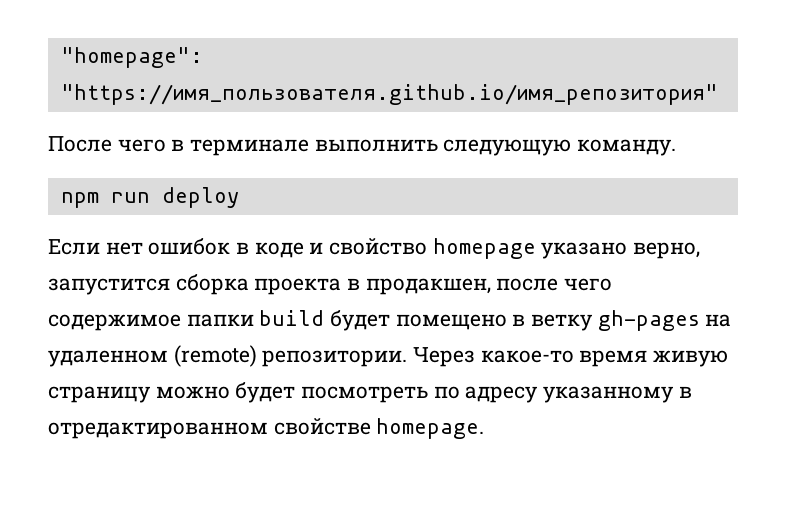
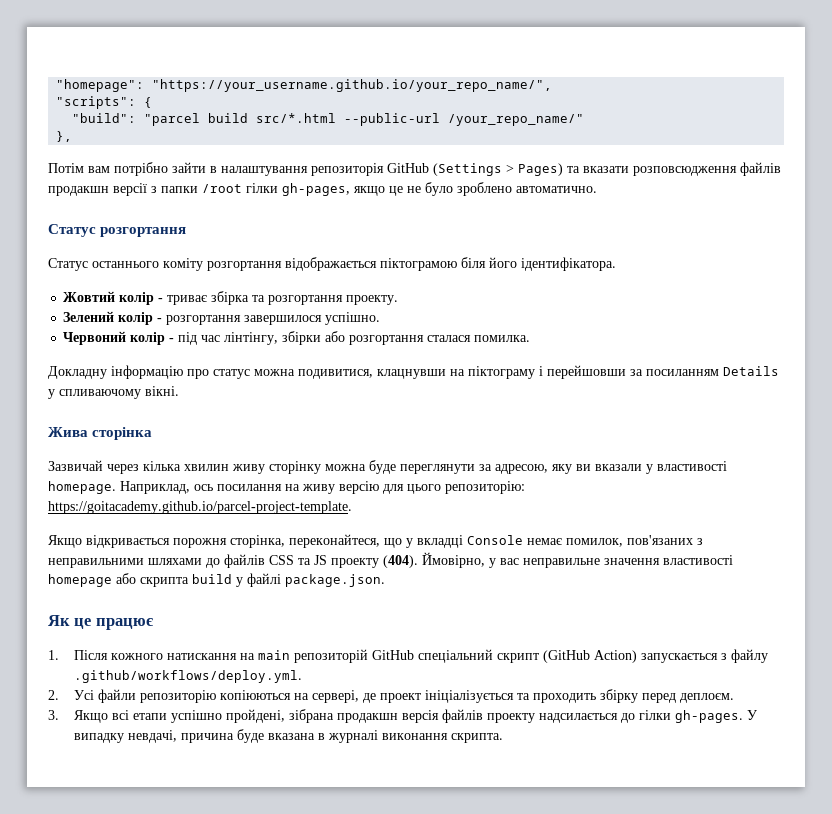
[60,84,718,105] [48,136,677,156] [60,187,239,208] [48,238,701,259] [48,274,613,295] [48,310,732,331] [48,345,729,367] [48,382,692,403] [48,418,485,439] "https://имя_пользователя.github.io/имя_репозитория" // После чего в терминале выполнить следующую команду. // npm run deploy // Если нет ошибок в коде и свойство homepage указано верно, запустится сборка проекта в продакшен, после чего содержимое папки build будет помещено в ветку gh-pages на удаленном (remote) репозитории. Через какое-то время живую страницу можно будет посмотреть по адресу указанному в отредактированном свойстве homepage. -> [152,79,553,92] [56,96,153,109] [72,113,585,126] [56,131,73,142] [48,162,781,176] [48,182,597,196] [48,224,187,237] [48,257,616,271] [63,291,399,305] [63,311,381,325] [63,331,531,345] [48,365,779,379] [48,386,179,399] [48,427,153,440] [48,460,727,474] [48,481,525,494] [48,501,352,514] [48,534,703,548] [48,552,733,568] [48,573,385,587] [48,615,153,630] [48,649,769,663] [74,670,303,683] [48,689,735,703] [48,709,758,723] [74,729,504,743] "https://your_username.github.io/your_repo_name/", // "scripts": { // "build": "parcel build src/*.html --public-url /your_repo_name/" // }, // Потім вам потрібно зайти в налаштування репозиторія GitHub (Settings > Pages) та вказати розповсюдження файлів продакшн версії з папки /root гілки gh-pages, якщо це не було зроблено автоматично. // Статус розгортання // Статус останнього коміту розгортання відображається піктограмою біля його ідентифікатора. // Жовтий колір - триває збірка та розгортання проекту. // Зелений колір - розгортання завершилося успішно. // Червоний колір - під час лінтінгу, збірки або розгортання сталася помилка. // Докладну інформацію про статус можна подивитися, клацнувши на піктограму і перейшовши за посиланням Details у спливаючому вікні. // Жива сторінка // Зазвичай через кілька хвилин живу сторінку можна буде переглянути за адресою, яку ви вказали у властивості homepage. Наприклад, ось посилання на живу версію для цього репозиторію: https://goitacademy.github.io/parcel-project-template. // Якщо відкривається порожня сторінка, переконайтеся, що у вкладці Console немає помилок, пов'язаних з неправильними шляхами до файлів CSS та JS проекту (404). Ймовірно, у вас неправильне значення властивості homepage або скрипта build у файлі package.json. // Як це працює // 1. Після кожного натискання на main репозиторій GitHub спеціальний скрипт (GitHub Action) запускається з файлу .github/workflows/deploy.yml. // 2. Усі файли репозиторію копіюються на сервері, де проект ініціалізується та проходить збірку перед деплоєм. // 3. Якщо всі етапи успішно пройдені, зібрана продакшн версія файлів проекту надсилається до гілки gh-pages. У випадку невдачі, причина буде вказана в журналі виконання скрипта.

